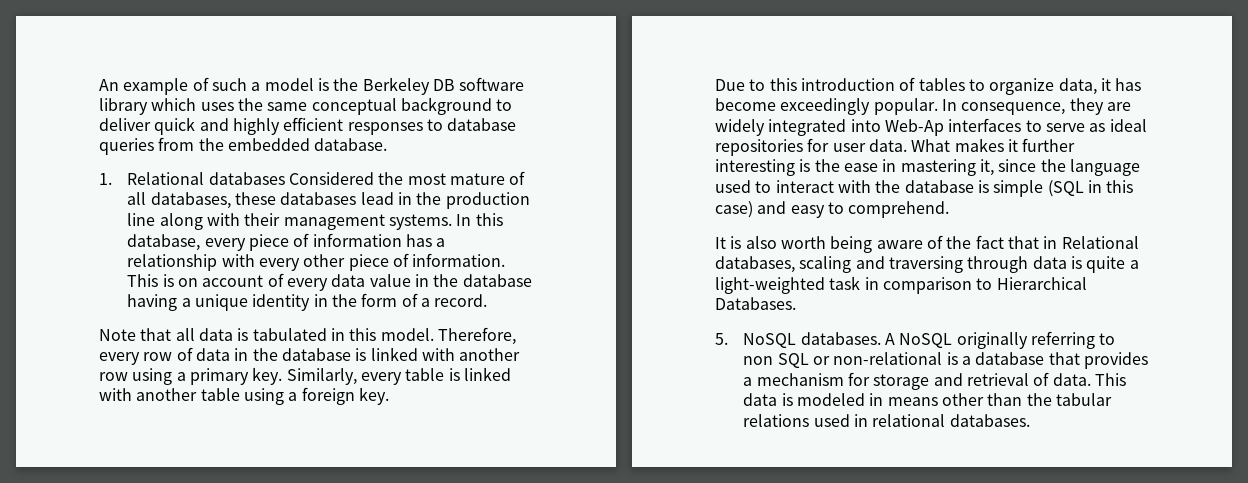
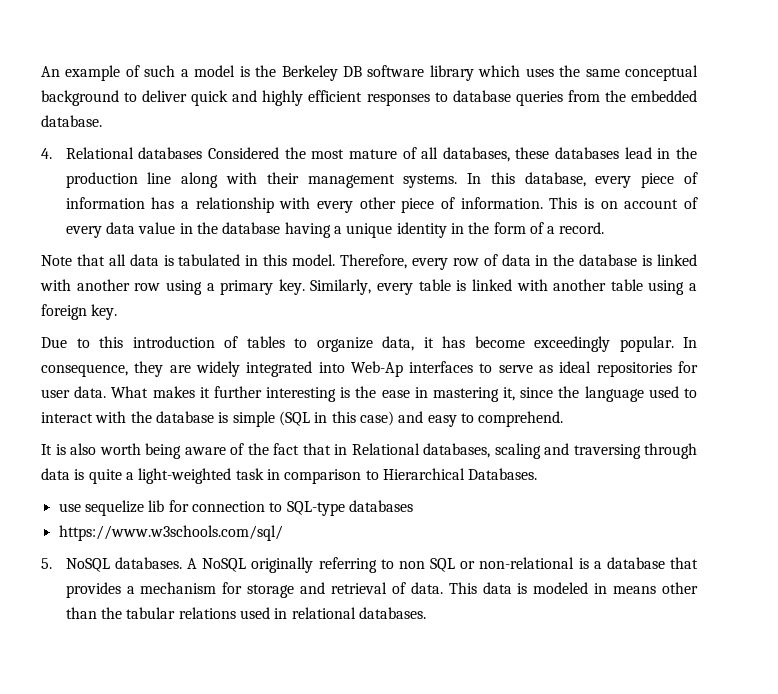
[99,173,112,185] 1. -> [41,148,52,159] 4.
(796, 303) none -> [58,500,413,516] [58,525,283,541] // use sequelize lib for connection to SQL-type databases // https://www.w3schools.com/sql/

